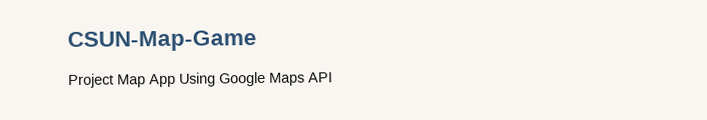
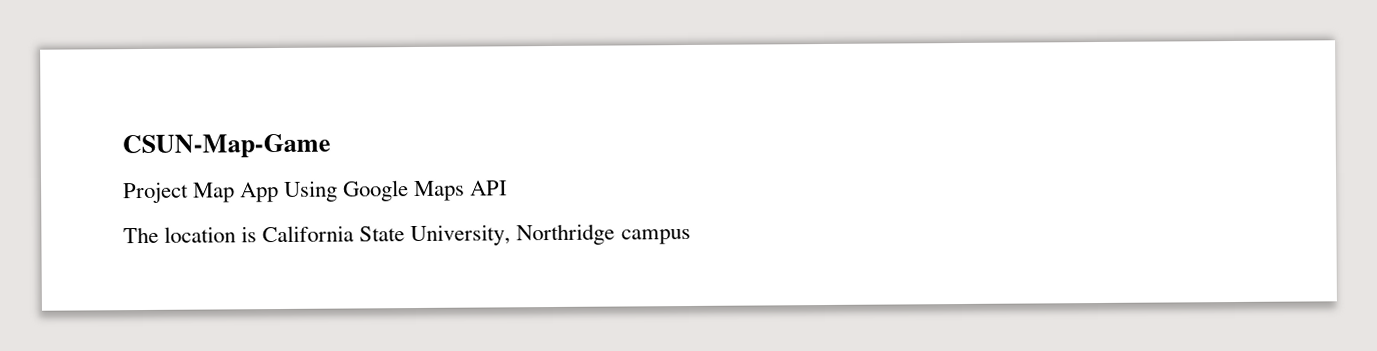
(333, 77) none -> [123,223,691,247] // The location is California State University, Northridge campus

